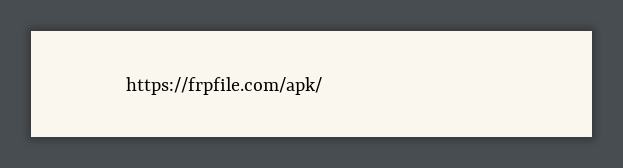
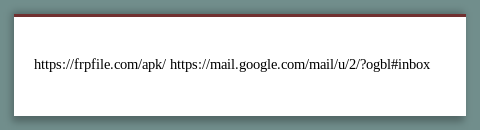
(322, 86) none -> [170,59,431,72] https://mail.google.com/mail/u/2/?ogbl#inbox

